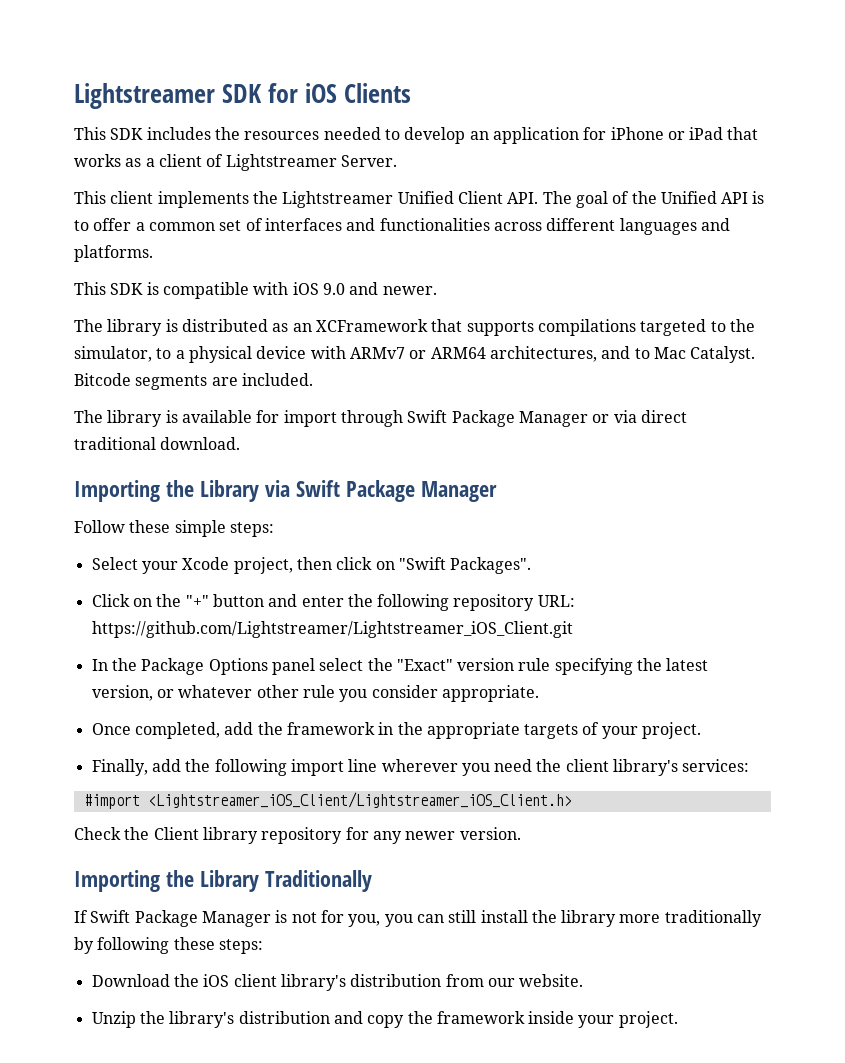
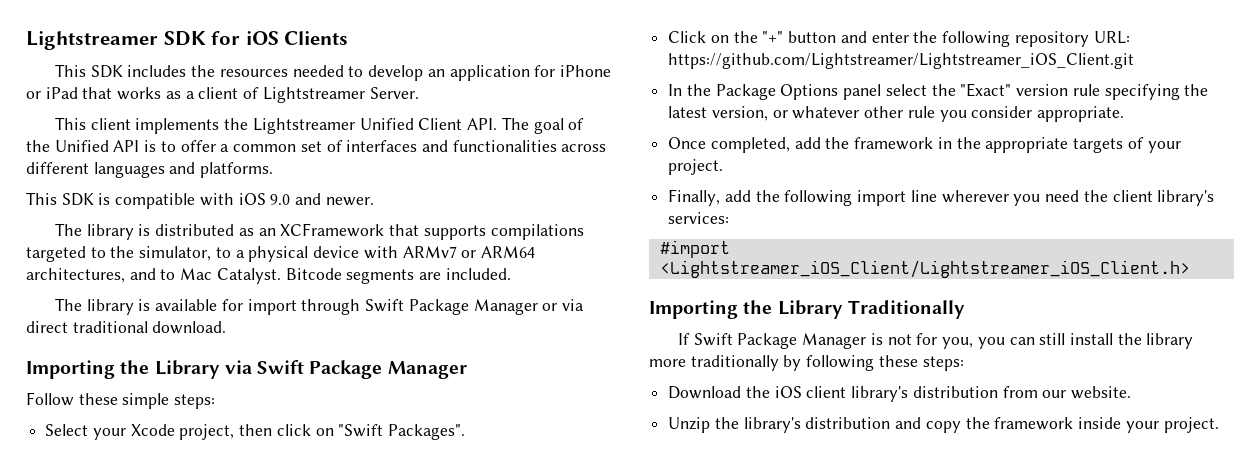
[74,827,521,844] // Check the Client library repository for any newer version. -> (1190, 269) none

